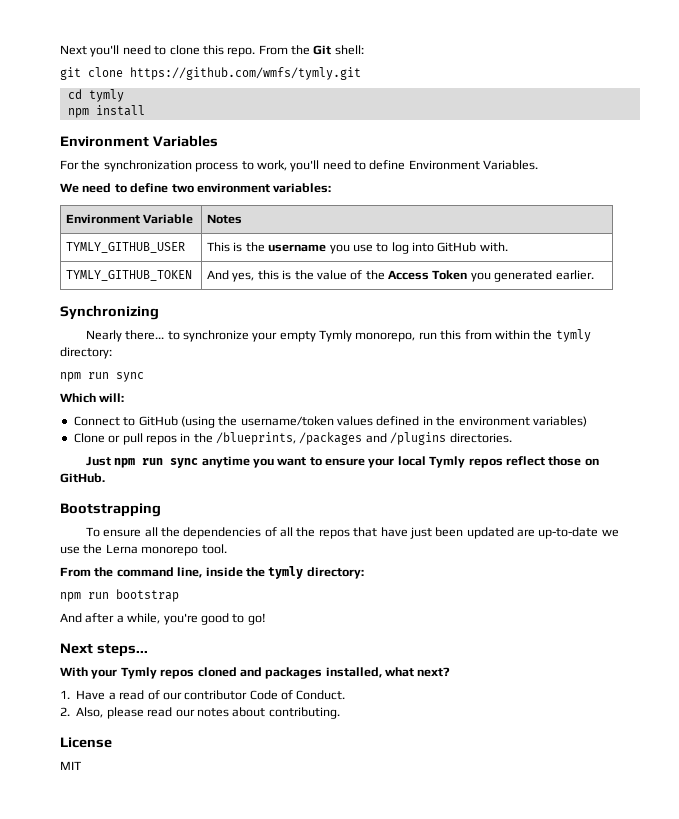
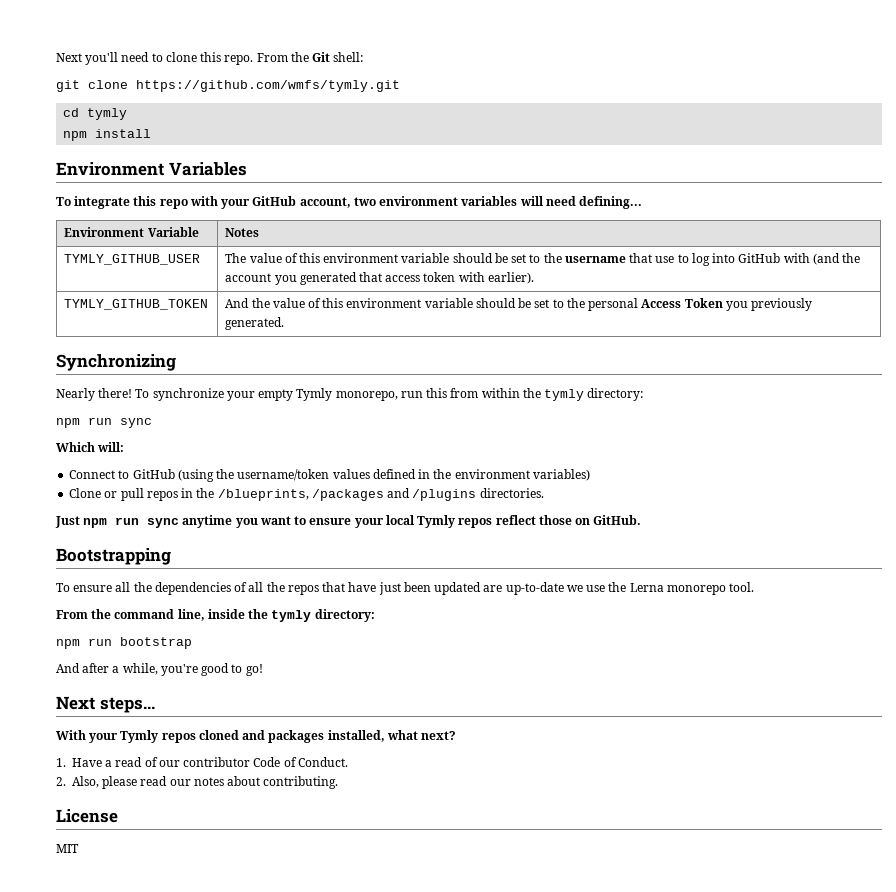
[60,160,539,172] [60,183,332,193] [66,214,194,224] [207,214,243,224] [66,242,186,253] [207,242,243,252] For the synchronization process to work, you'll need to define Environment Variables. // We need to define two environment variables: // Environment Variable | Notes // TYMLY_GITHUB_USER | This is -> [56,196,643,209] [64,227,199,237] [225,228,260,237] [64,254,201,265] [225,253,541,263] To integrate this repo with your GitHub account, two environment variables will need defining... // Environment Variable | Notes // TYMLY_GITHUB_USER | The value of this environment variable should be set to
[329,244,350,254] you -> [629,253,653,263] that
[479,242,508,252] [66,270,193,281] [207,270,385,282] with. // TYMLY_GITHUB_TOKEN | And yes, this is the value of the -> [783,253,861,265] [225,272,534,285] [64,299,209,310] [225,298,639,311] with (and the account you generated that access token with earlier). // TYMLY_GITHUB_TOKEN | And the value of this environment variable should be set to the personal
[494,270,594,282] generated earlier. -> [751,298,813,311] [225,317,285,330] previously generated.
[125,330,180,340] there... to -> [98,388,150,398] there! To

